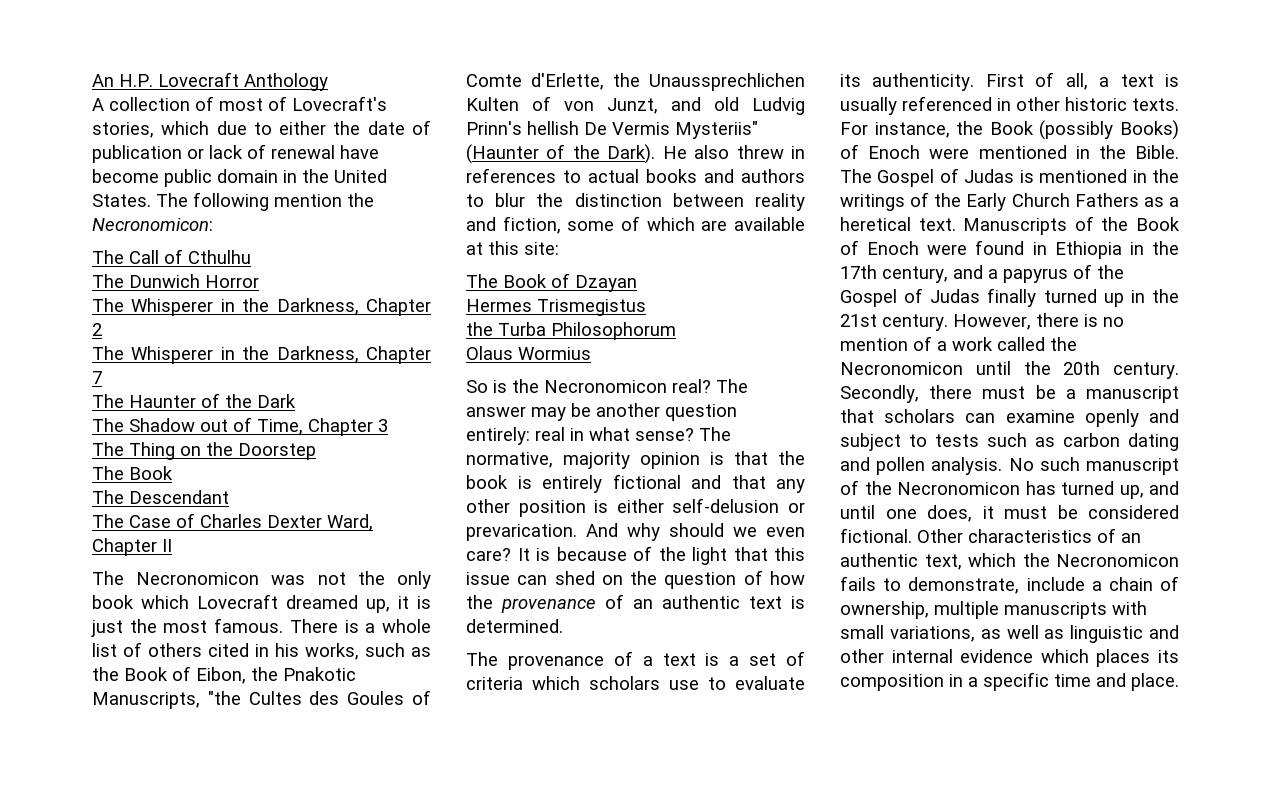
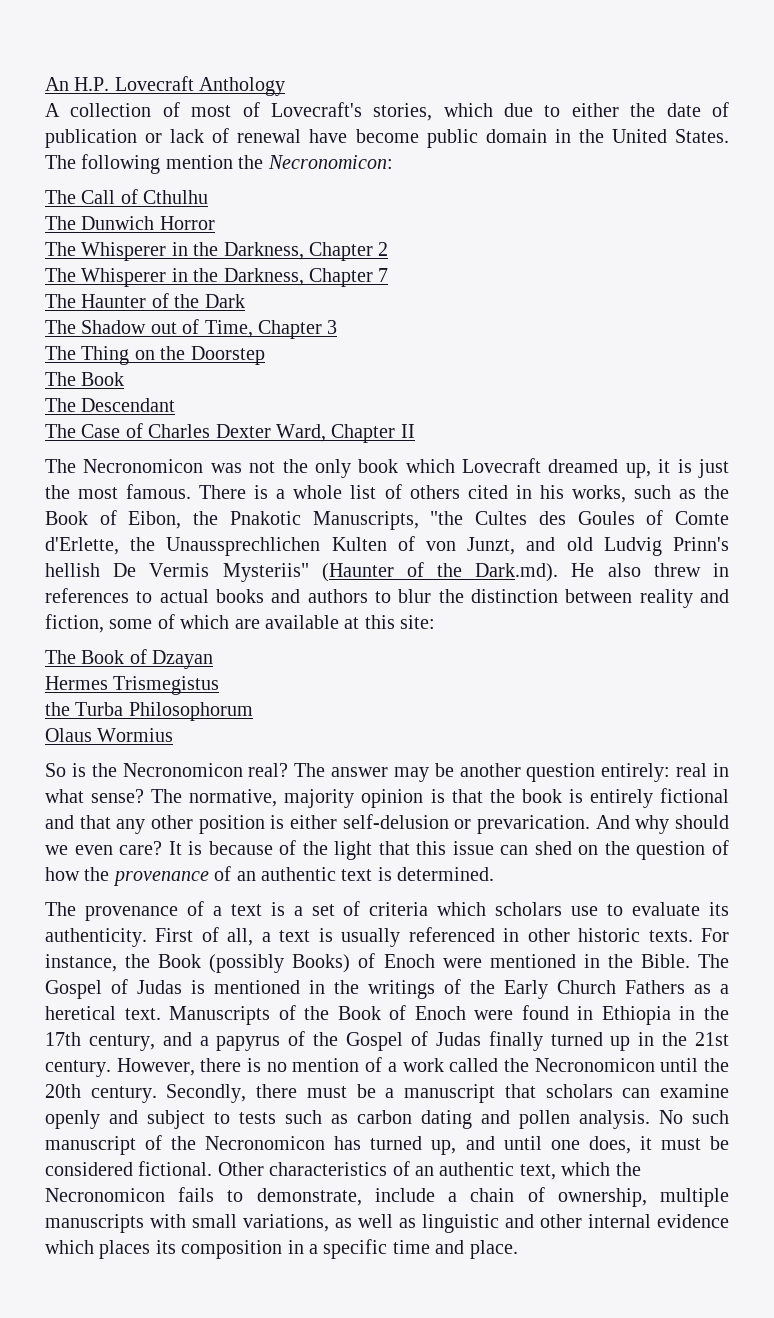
[607,144,656,164] Dark). -> [475,563,559,582] Dark.md).

